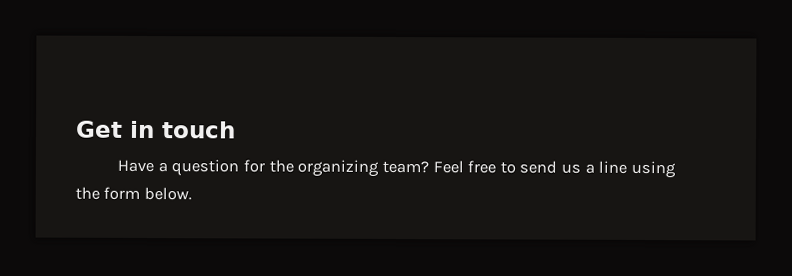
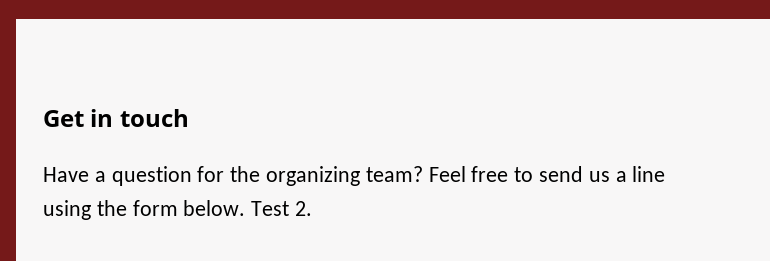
(192, 193) none -> [251,201,313,216] Test 2.

